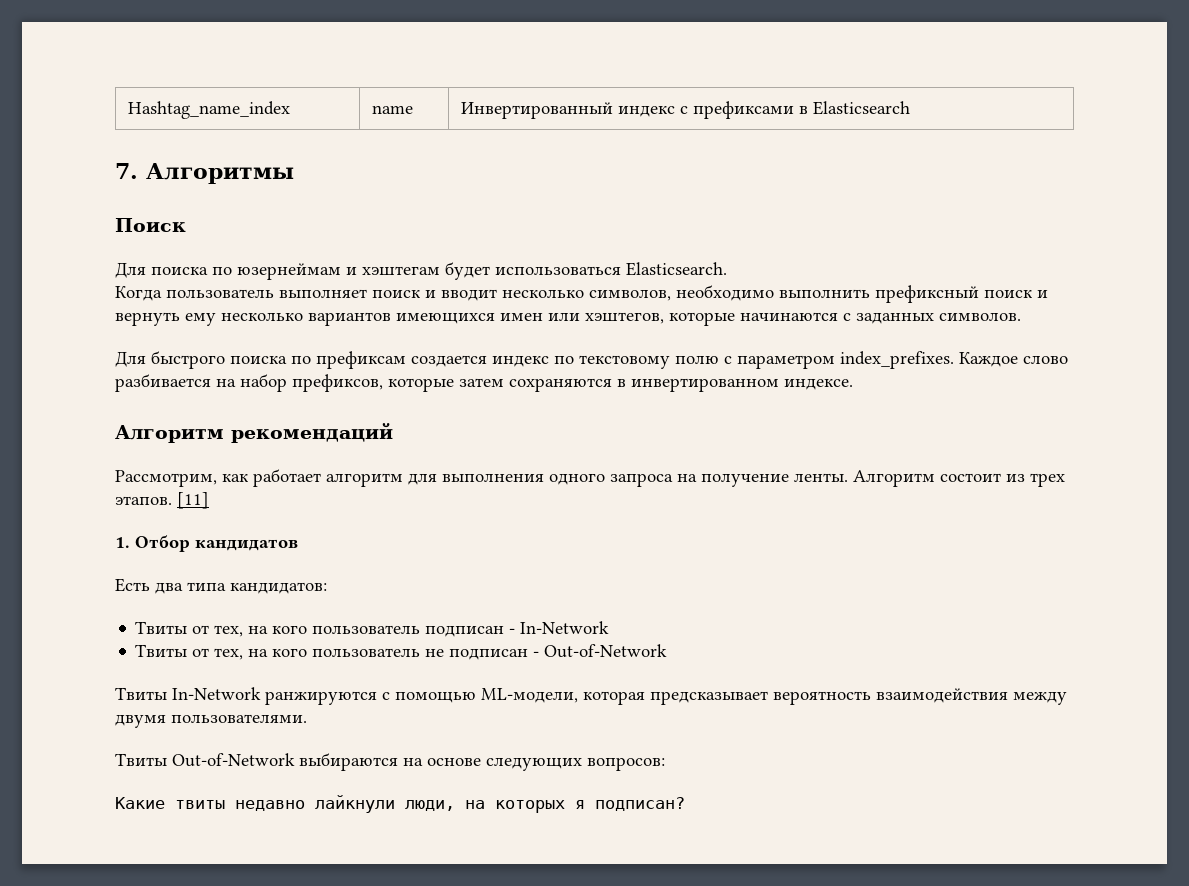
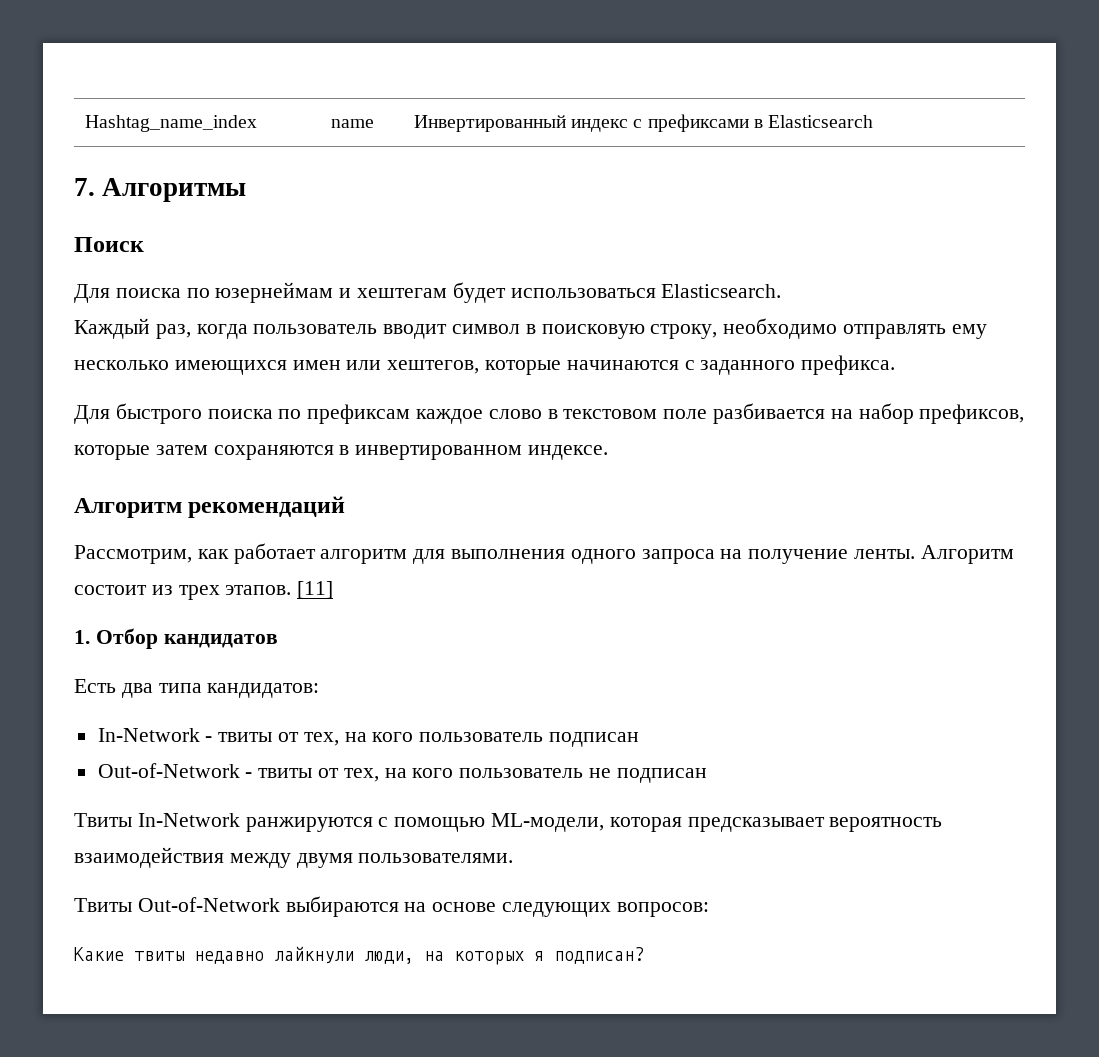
[362,266,440,276] хэштегам -> [357,288,448,298] хештегам
[115,285,1048,303] [115,312,180,326] Когда пользователь выполняет поиск и вводит несколько символов, необходимо выполнить префиксный поиск и вернуть -> [74,318,947,339] Каждый раз, когда пользователь вводит символ в поисковую строку, необходимо отправлять
[308,312,391,326] вариантов -> (169, 365) none
[585,312,664,324] хэштегов, -> [387,360,480,374] хештегов,
[856,312,1021,324] заданных символов. -> [700,355,896,375] заданного префикса.
[411,351,1068,369] создается индекс по текстовому полю с параметром index_prefixes. Каждое слово -> [416,409,708,424] каждое слово в текстовом поле
[135,621,188,634] Твиты -> [97,728,273,742] In‑Network - твиты
[509,621,610,634] [135,644,188,657] - In‑Network // Твиты -> [97,763,313,778] // Out‑of‑Network - твиты
[533,644,668,658] - Out‑of‑Network -> (707, 775) none

